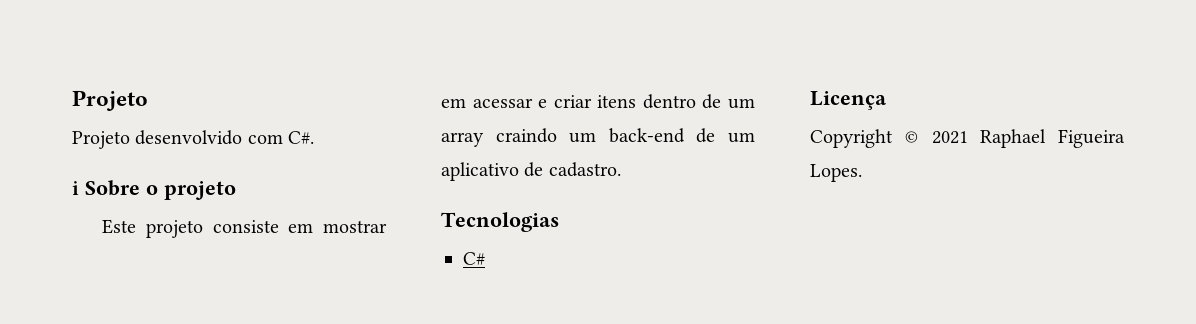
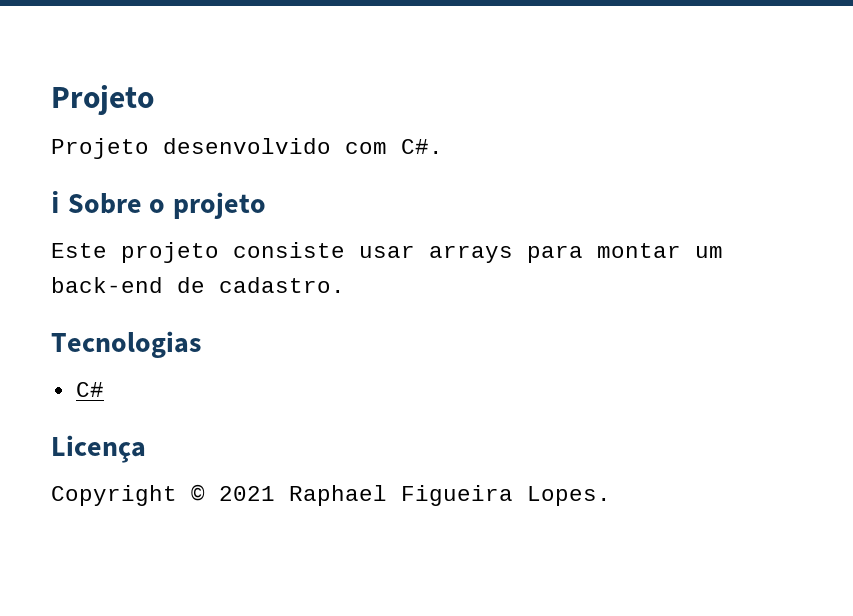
[288,220,387,233] [441,94,755,109] [441,128,755,147] [441,162,519,181] em mostrar em acessar e criar itens dentro de um array craindo um back-end de um aplicativo -> [359,243,723,263] [51,277,163,293] usar arrays para montar um back-end

